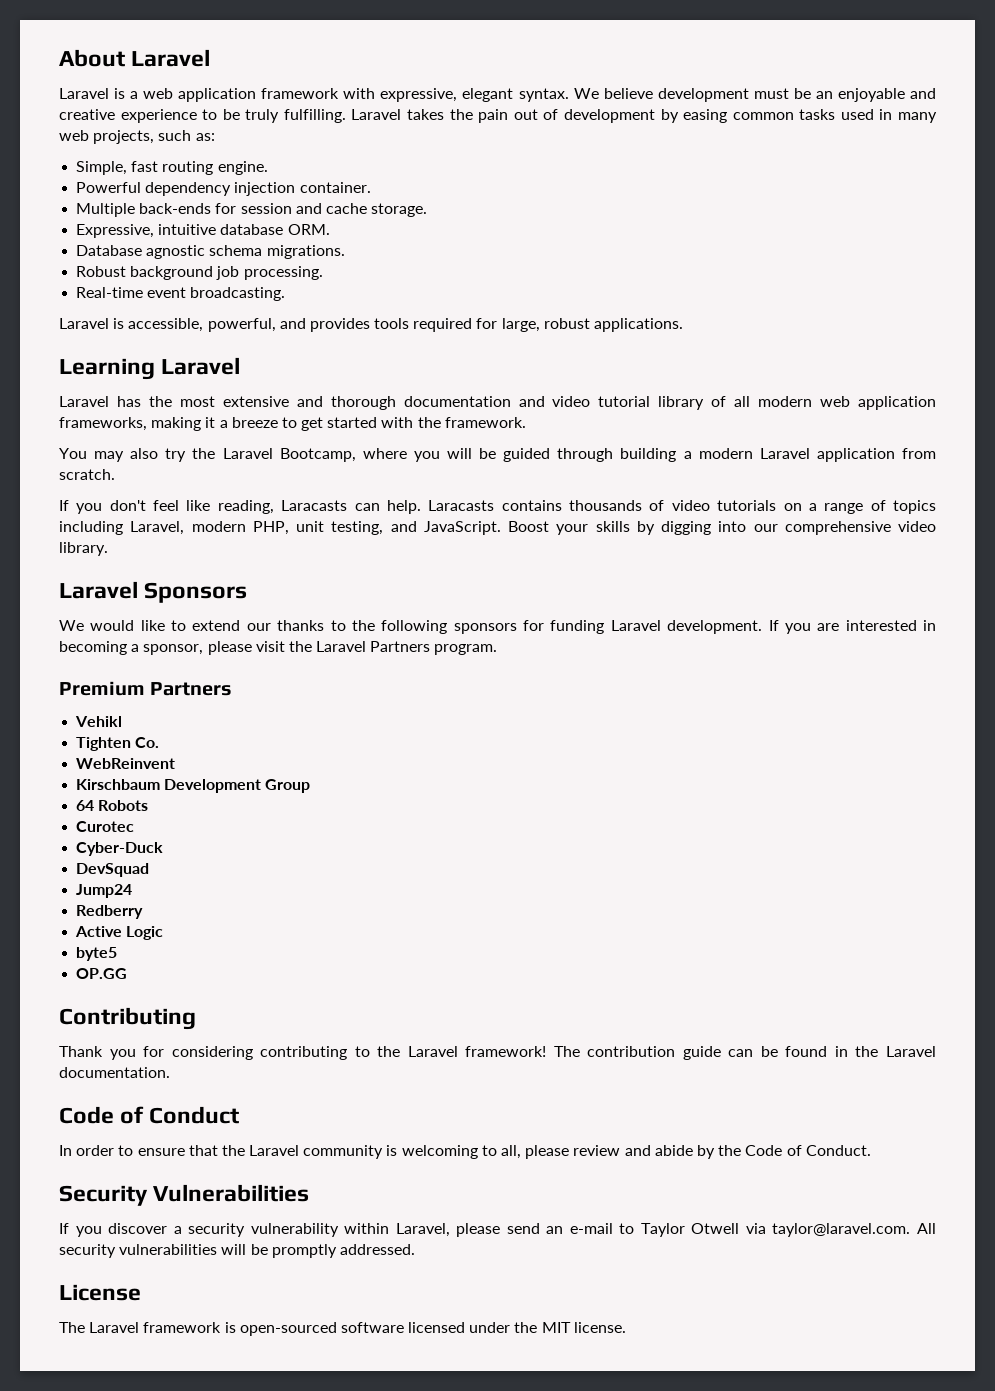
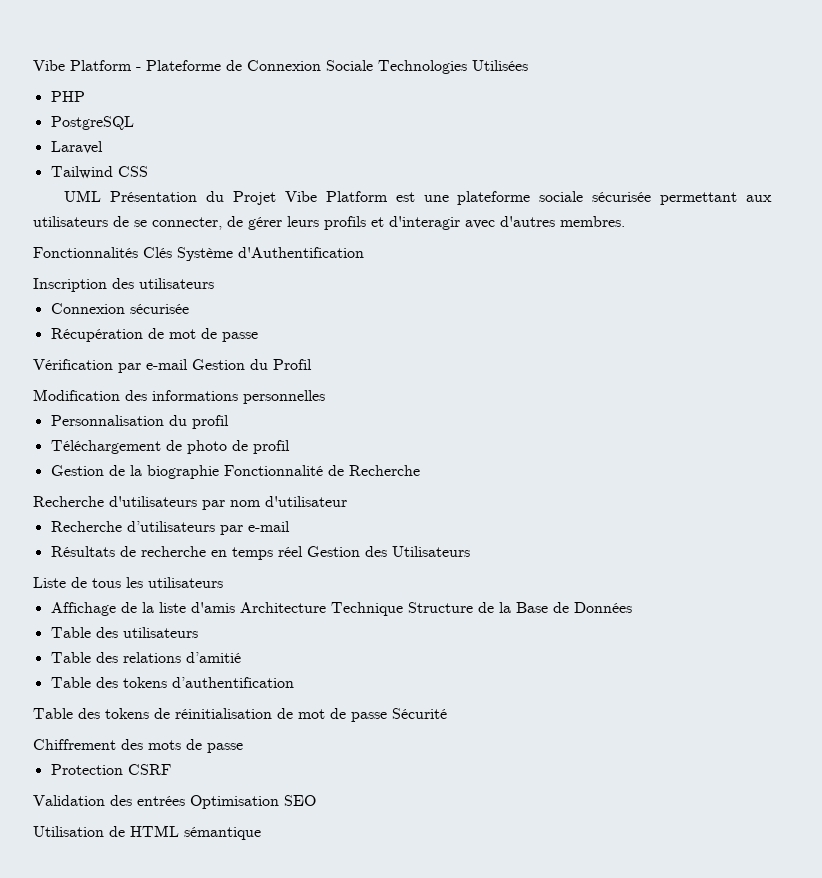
[59,49,211,67] [59,88,936,102] [59,109,937,123] [59,130,215,144] [76,161,268,175] [76,182,371,196] [76,203,428,217] [76,224,330,238] [76,245,345,259] [76,266,323,280] [76,287,286,301] [59,318,684,332] [59,357,241,380] [59,396,936,410] [59,417,526,431] [59,448,936,462] [59,469,115,480] [59,500,936,514] [59,521,936,535] [59,542,108,556] [59,581,248,603] [59,620,936,634] [59,641,498,655] [59,681,233,696] [75,716,123,727] [76,737,160,751] [76,758,176,769] [76,779,311,793] [76,800,149,811] [76,821,135,832] [76,842,164,856] [76,863,150,877] [76,884,133,898] [76,905,144,919] [75,926,164,940] [76,947,118,961] [76,968,128,979] [59,1007,196,1030] [59,1046,936,1060] [59,1067,170,1078] [59,1106,240,1124] [59,1145,871,1159] [59,1184,310,1206] [59,1223,936,1237] [59,1244,415,1258] [59,1284,141,1301] [59,1322,626,1336] About Laravel // Laravel is a web application framework with expressive, elegant syntax. We believe development must be an enjoyable and creative experience to be truly fulfilling. Laravel takes the pain out of development by easing common tasks used in many web projects, such as: // Simple, fast routing engine. // Powerful dependency injection container. // Multiple back-ends for session and cache storage. // Expressive, intuitive database ORM. // Database agnostic schema migrations. // Robust background job processing. // Real-time event broadcasting. // Laravel is accessible, powerful, and provides tools required for large, robust applications. // Learning Laravel // Laravel has the most extensive and thorough documentation and video tutorial library of all modern web application frameworks, making it a breeze to get started with the framework. // You may also try the Laravel Bootcamp, where you will be guided through building a modern Laravel application from scratch. // If you don't feel like reading, Laracasts can help. Laracasts contains thousands of video tutorials on a range of topics including Laravel, modern PHP, unit testing, and JavaScript. Boost your skills by digging into our comprehensive video library. // Laravel Sponsors // We would like to extend our thanks to the following sponsors for funding Laravel development. If you are interested in becoming a sponsor, please visit the Laravel Partners program. // Premium Partners // Vehikl // Tighten Co. // WebReinvent // Kirschbaum Development Group // 64 Robots // Curotec // Cyber-Duck // DevSquad // Jump24 // Redberry // Active Logic // byte5 // OP.GG // Contributing // Thank you for considering contributing to the Laravel framework! The contribution guide can be found in the Laravel documentation. // Code of Conduct // In order to ensure that the Laravel community is welcoming to all, please review and abide by the Code of Conduct. // Security Vulnerabilities // If you discover a security vulnerability within Laravel, please send an e-mail to Taylor Otwell via taylor@laravel.com. All security vulnerabilities will be promptly addressed. // License // The Laravel framework is open-sourced software licensed under the MIT license. -> [33,60,528,74] [50,91,85,102] [50,116,134,130] [50,141,103,154] [50,166,148,179] [64,190,772,205] [33,216,625,230] [33,247,364,261] [33,278,214,292] [50,303,189,314] [50,328,258,342] [33,359,312,373] [33,389,325,404] [50,415,229,429] [50,440,290,454] [50,465,420,479] [33,496,347,510] [50,521,290,535] [50,546,470,560] [33,577,223,588] [50,602,632,616] [50,627,198,638] [50,652,241,663] [50,677,294,688] [33,708,447,722] [33,739,243,753] [50,764,171,775] [33,795,316,809] [33,825,261,840] Vibe Platform - Plateforme de Connexion Sociale Technologies Utilisées // PHP // PostgreSQL // Laravel // Tailwind CSS // UML Présentation du Projet Vibe Platform est une plateforme sociale sécurisée permettant aux utilisateurs de se connecter, de gérer leurs profils et d'interagir avec d'autres membres. // Fonctionnalités Clés Système d'Authentification // Inscription des utilisateurs // Connexion sécurisée // Récupération de mot de passe // Vérification par e-mail Gestion du Profil // Modification des informations personnelles // Personnalisation du profil // Téléchargement de photo de profil // Gestion de la biographie Fonctionnalité de Recherche // Recherche d'utilisateurs par nom d'utilisateur // Recherche d’utilisateurs par e-mail // Résultats de recherche en temps réel Gestion des Utilisateurs // Liste de tous les utilisateurs // Affichage de la liste d'amis Architecture Technique Structure de la Base de Données // Table des utilisateurs // Table des relations d’amitié // Table des tokens d’authentification // Table des tokens de réinitialisation de mot de passe Sécurité // Chiffrement des mots de passe // Protection CSRF // Validation des entrées Optimisation SEO // Utilisation de HTML sémantique

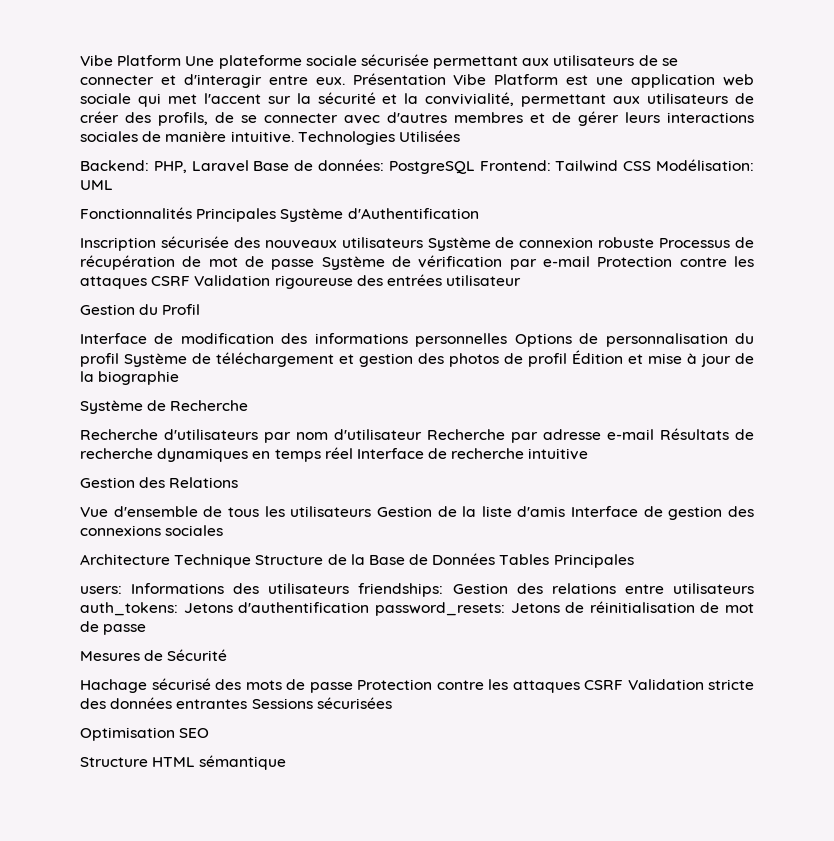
[33,60,528,74] [50,91,85,102] [50,116,134,130] [50,141,103,154] [50,166,148,179] [64,190,449,205] Vibe Platform - Plateforme de Connexion Sociale Technologies Utilisées // PHP // PostgreSQL // Laravel // Tailwind CSS // UML Présentation du Projet Vibe Platform est une -> [80,55,215,66] Vibe Platform Une
[152,216,625,230] connecter, de gérer leurs profils et d'interagir avec d'autres membres. -> [80,73,754,88] [80,92,754,107] [80,111,754,126] [80,130,460,145] [80,159,754,174] [80,180,113,190] connecter et d'interagir entre eux. Présentation Vibe Platform est une application web sociale qui met l'accent sur la sécurité et la convivialité, permettant aux utilisateurs de créer des profils, de se connecter avec d'autres membres et de gérer leurs interactions sociales de manière intuitive. Technologies Utilisées // Backend: PHP, Laravel Base de données: PostgreSQL Frontend: Tailwind CSS Modélisation: UML
[143,247,172,258] Clés -> [196,208,277,222] Principales
[112,278,214,289] [50,303,189,314] [50,328,258,342] [33,359,188,373] des utilisateurs // Connexion sécurisée // Récupération de mot de passe // Vérification par e-mail -> [160,236,754,251] [80,255,754,270] [80,274,522,289] sécurisée des nouveaux utilisateurs Système de connexion robuste Processus de récupération de mot de passe Système de vérification par e-mail Protection contre les attaques CSRF Validation rigoureuse des entrées utilisateur //
[33,389,120,401] Modification -> [80,333,274,344] Interface de modification
[50,415,164,426] // Personnalisation -> [514,333,728,347] Options de personnalisation
[50,440,290,454] [50,465,104,476] // Téléchargement de photo de profil // Gestion -> [124,350,731,367] Système de téléchargement et gestion des photos de profil Édition et mise à jour
[223,465,323,476] Fonctionnalité -> [80,400,143,414] // Système
[50,521,290,535] // Recherche d’utilisateurs par e-mail // -> [427,429,654,443] Recherche par adresse e-mail
(206, 551) none -> [157,448,249,462] dynamiques
[306,546,470,557] [33,577,66,588] Gestion des Utilisateurs // Liste -> [356,448,589,460] [80,477,239,488] [80,506,198,517] Interface de recherche intuitive // Gestion des Relations // Vue d'ensemble
[50,602,116,616] // Affichage -> [376,506,432,517] Gestion
(235, 607) none -> [571,506,754,520] [80,525,224,536] Interface de gestion des connexions sociales //
[50,627,198,638] [50,652,241,663] [50,677,294,688] [33,708,149,719] // Table des utilisateurs // Table des relations d’amitié // Table des tokens d’authentification // Table des tokens -> [499,554,634,568] [80,583,755,597] [80,602,560,616] Tables Principales // users: Informations des utilisateurs friendships: Gestion des relations entre utilisateurs auth_tokens: Jetons d'authentification password_resets: Jetons
(387, 717) none -> [80,650,164,661] // Mesures de
[33,739,116,750] Chiffrement -> [80,678,211,693] Hachage sécurisé
[50,764,171,775] [33,795,185,806] // Protection CSRF // Validation des entrées -> [357,679,754,693] [80,697,392,709] Protection contre les attaques CSRF Validation stricte des données entrantes Sessions sécurisées //
[33,826,125,837] Utilisation de -> [80,757,148,767] Structure

